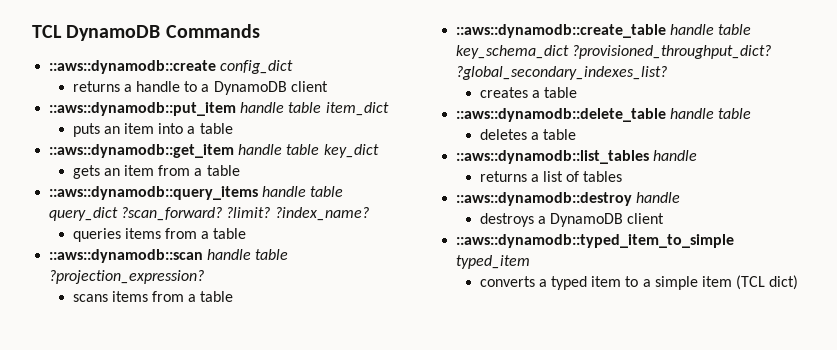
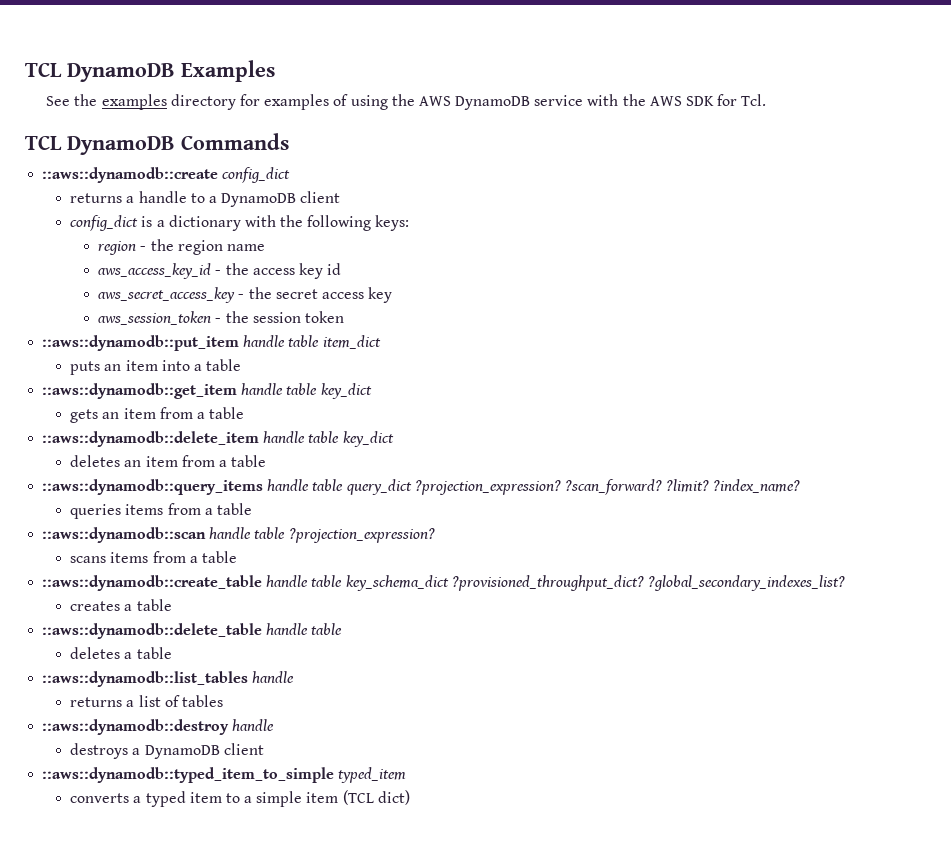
[32,25,161,41] TCL DynamoDB -> [25,60,275,82] [46,94,767,110] [25,135,175,155] TCL DynamoDB Examples // See the examples directory for examples of using the AWS DynamoDB service with the AWS SDK for Tcl. // TCL DynamoDB
(328, 86) none -> [70,215,410,231] [98,239,266,255] [98,263,342,279] [98,287,393,303] [98,311,345,325] // config_dict is a dictionary with the following keys: // region - the region name // aws_access_key_id - the access key id // aws_secret_access_key - the secret access key // aws_session_token - the session token
(240, 170) none -> [42,431,394,447] [70,455,267,467] // ::aws::dynamodb::delete_item handle table key_dict // deletes an item from a table
(119, 214) none -> [414,480,561,495] ?projection_expression?

